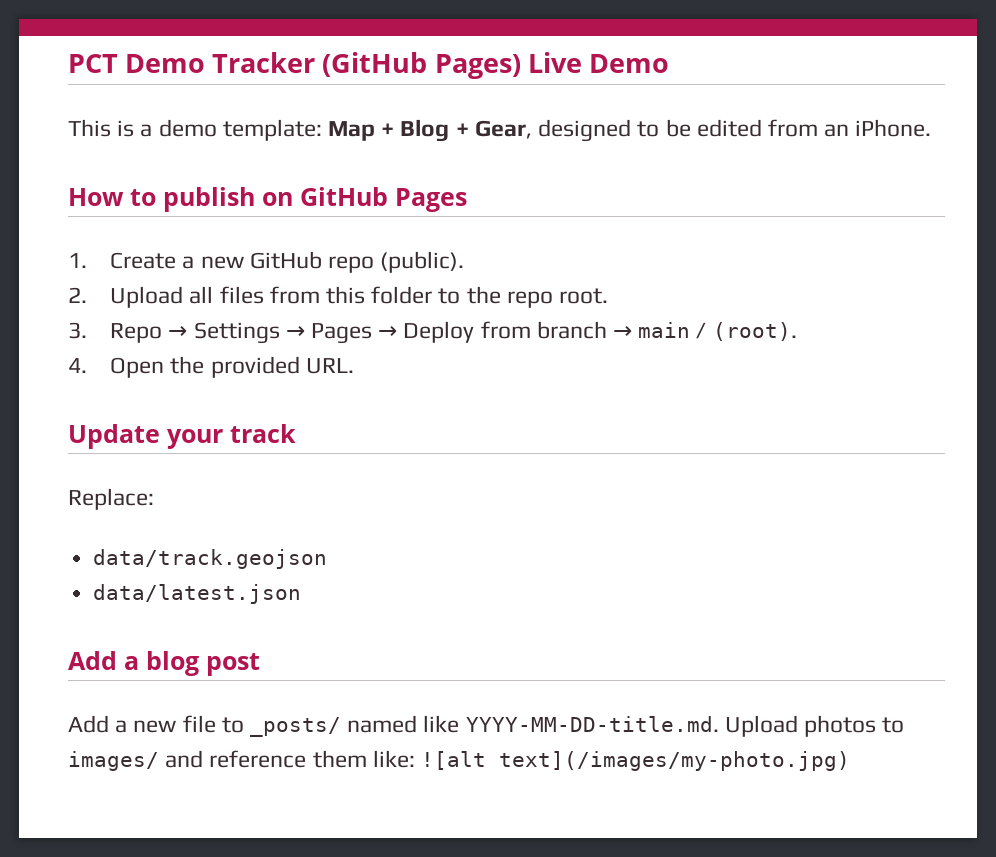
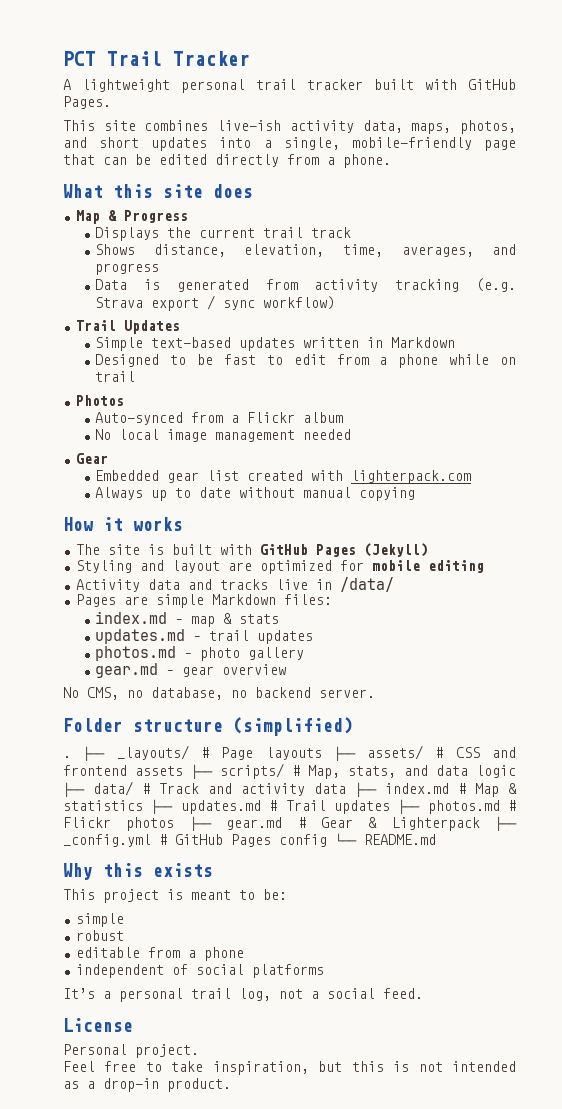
[125,54,206,73] Demo -> [107,51,162,66] Trail
[322,52,669,79] [68,119,932,142] [68,187,467,212] [68,251,465,273] [68,286,608,308] [68,321,797,344] [68,356,354,378] [68,424,296,449] [68,488,154,510] [93,549,328,569] [93,584,302,604] [68,651,260,676] [68,715,905,737] [68,750,851,771] (GitHub Pages) Live Demo // This is a demo template: Map + Blog + Gear, designed to be edited from an iPhone. // How to publish on GitHub Pages // 1. Create a new GitHub repo (public). // 2. Upload all files from this folder to the repo root. // 3. Repo → Settings → Pages → Deploy from branch → main / (root). // 4. Open the provided URL. // Update your track // Replace: // data/track.geojson // data/latest.json // Add a blog post // Add a new file to _posts/ named like YYYY-MM-DD-title.md. Upload photos to images/ and reference them like: ![alt text](/images/my-photo.jpg) -> [63,79,516,93] [63,96,111,109] [63,120,516,134] [63,137,516,151] [63,154,391,168] [63,184,253,198] [75,210,188,224] [95,227,352,241] [95,244,516,257] [95,263,160,275] [95,278,516,292] [95,295,336,311] [75,320,180,334] [95,337,456,351] [95,354,517,368] [95,371,136,382] [75,395,124,406] [95,412,344,425] [95,429,352,442] [75,453,108,464] [95,470,472,484] [95,487,416,501] [63,517,183,531] [75,543,428,557] [75,560,484,574] [75,577,394,592] [75,594,332,608] [95,611,280,627] [95,629,314,644] [95,646,305,661] [95,663,287,678] [63,687,375,700] [63,717,353,736] [63,745,516,761] [63,763,516,779] [63,781,517,797] [63,799,516,814] [63,816,517,831] [63,833,436,847] [63,863,213,880] [63,889,287,903] [75,913,124,927] [75,930,124,941] [75,947,244,961] [75,964,324,978] [63,988,423,1002] [63,1018,133,1032] [63,1044,199,1058] [63,1061,516,1075] [63,1078,231,1092] // A lightweight personal trail tracker built with GitHub Pages. // This site combines live-ish activity data, maps, photos, and short updates into a single, mobile-friendly page that can be edited directly from a phone. // What this site does // Map & Progress // Displays the current trail track // Shows distance, elevation, time, averages, and progress // Data is generated from activity tracking (e.g. Strava export / sync workflow) // Trail Updates // Simple text-based updates written in Markdown // Designed to be fast to edit from a phone while on trail // Photos // Auto-synced from a Flickr album // No local image management needed // Gear // Embedded gear list created with lighterpack.com // Always up to date without manual copying // How it works // The site is built with GitHub Pages (Jekyll) // Styling and layout are optimized for mobile editing // Activity data and tracks live in /data/ // Pages are simple Markdown files: // index.md – map & stats // updates.md – trail updates // photos.md – photo gallery // gear.md – gear overview // No CMS, no database, no backend server. // Folder structure (simplified) // . ├── _layouts/ # Page layouts ├── assets/ # CSS and frontend assets ├── scripts/ # Map, stats, and data logic ├── data/ # Track and activity data ├── index.md # Map & statistics ├── updates.md # Trail updates ├── photos.md # Flickr photos ├── gear.md # Gear & Lighterpack ├── _config.yml # GitHub Pages config └── README.md // Why this exists // This project is meant to be: // simple // robust // editable from a phone // independent of social platforms // It’s a personal trail log, not a social feed. // License // Personal project. // Feel free to take inspiration, but this is not intended as a drop-in product.

